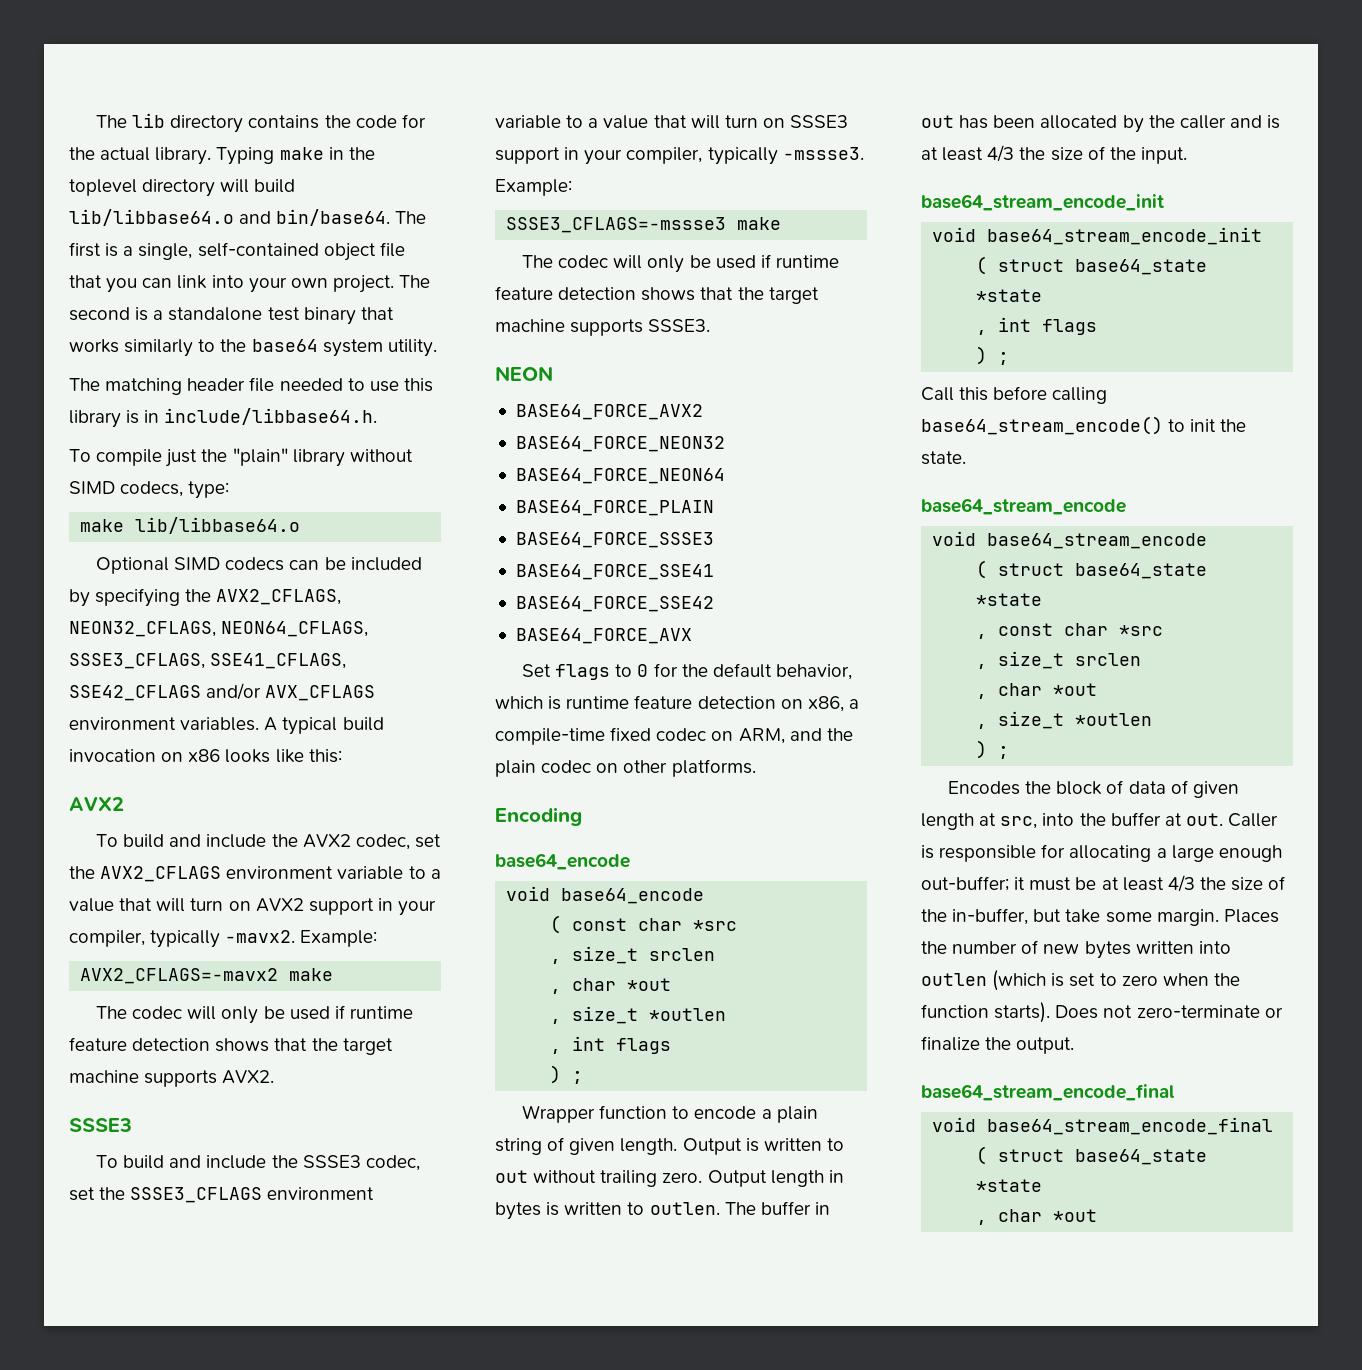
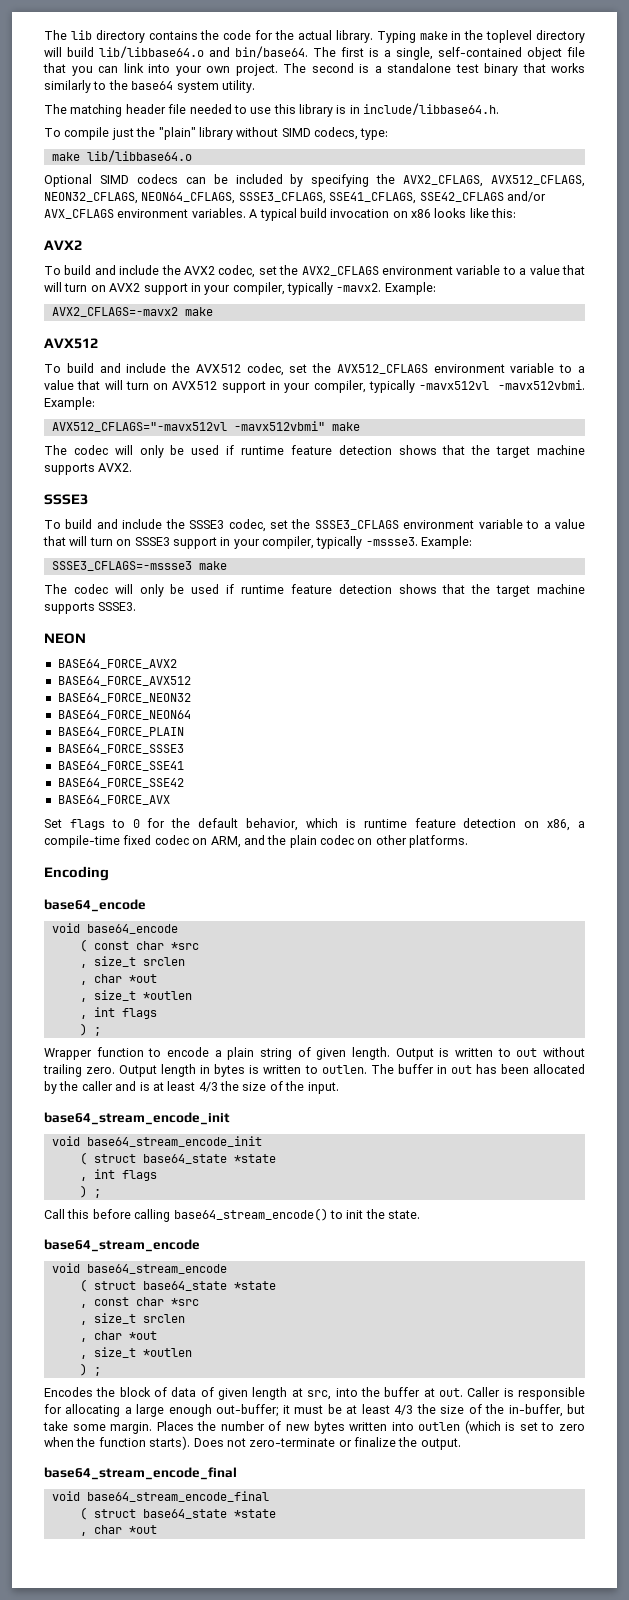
(342, 597) none -> [490,175,585,187] AVX512_CFLAGS,
(334, 974) none -> [44,338,98,349] [44,363,585,376] [44,380,585,393] [44,397,95,410] [51,421,360,432] // AVX512 // To build and include the AVX512 codec, set the AVX512_CFLAGS environment variable to a value that will turn on AVX512 support in your compiler, typically -mavx512vl -mavx512vbmi. Example: // AVX512_CFLAGS="-mavx512vl -mavx512vbmi" make
(703, 412) none -> [57,676,191,686] // BASE64_FORCE_AVX512

